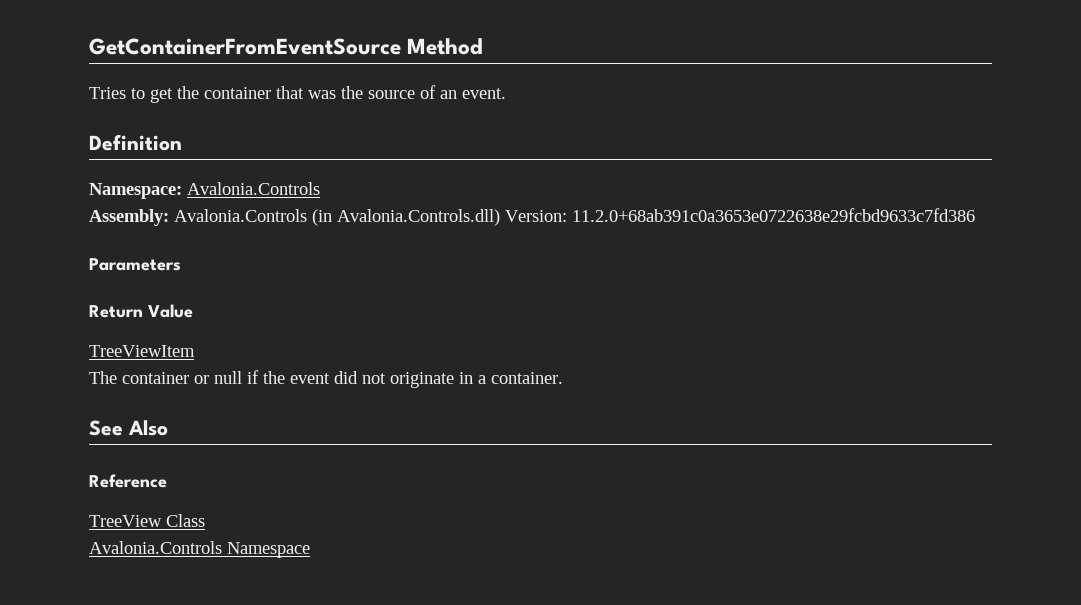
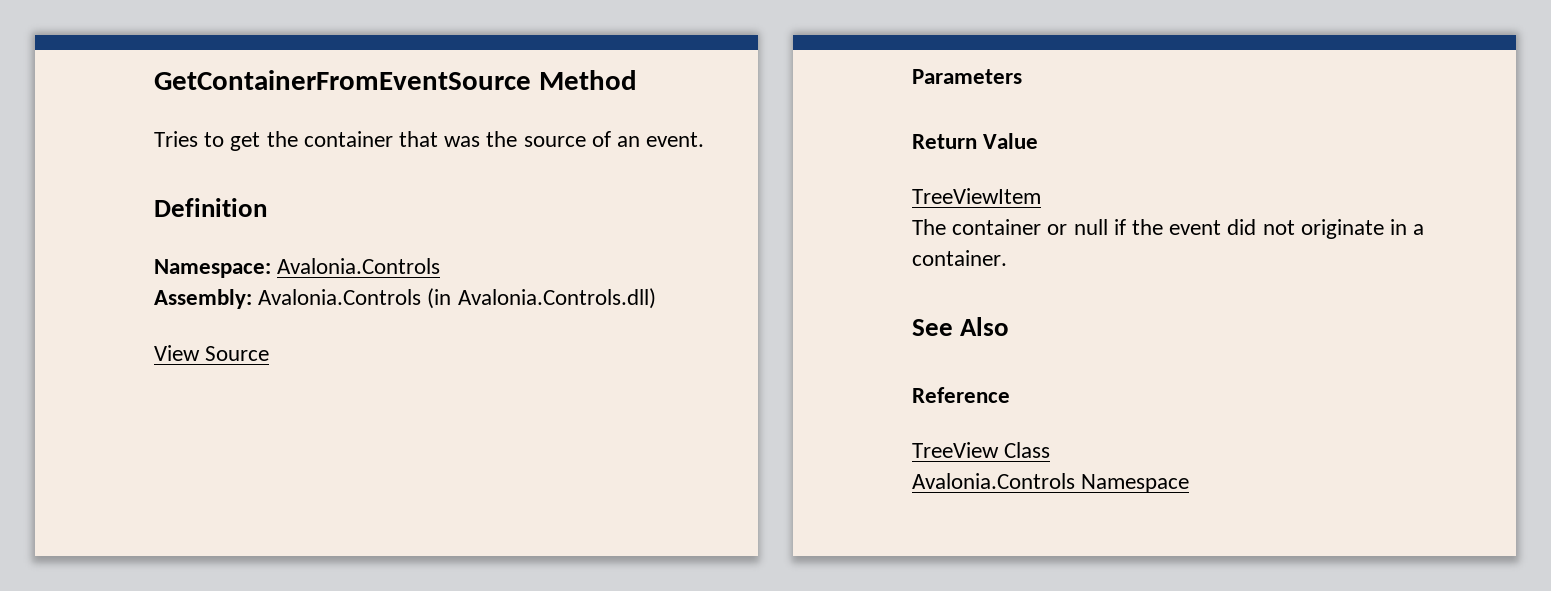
[505,208,975,222] Version: 11.2.0+68ab391c0a3653e0722638e29fcbd9633c7fd386 -> [154,345,270,361] // View Source

